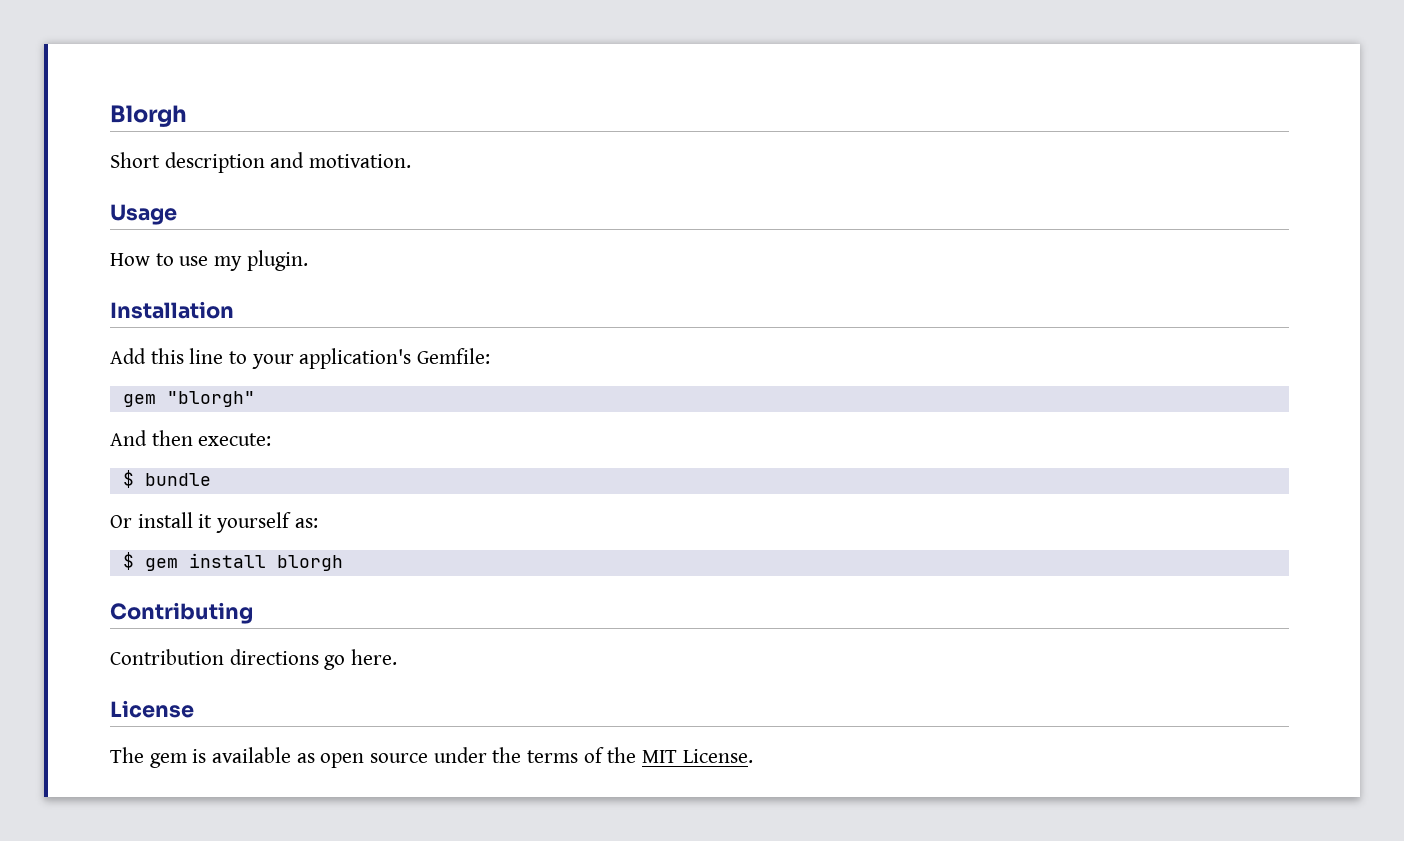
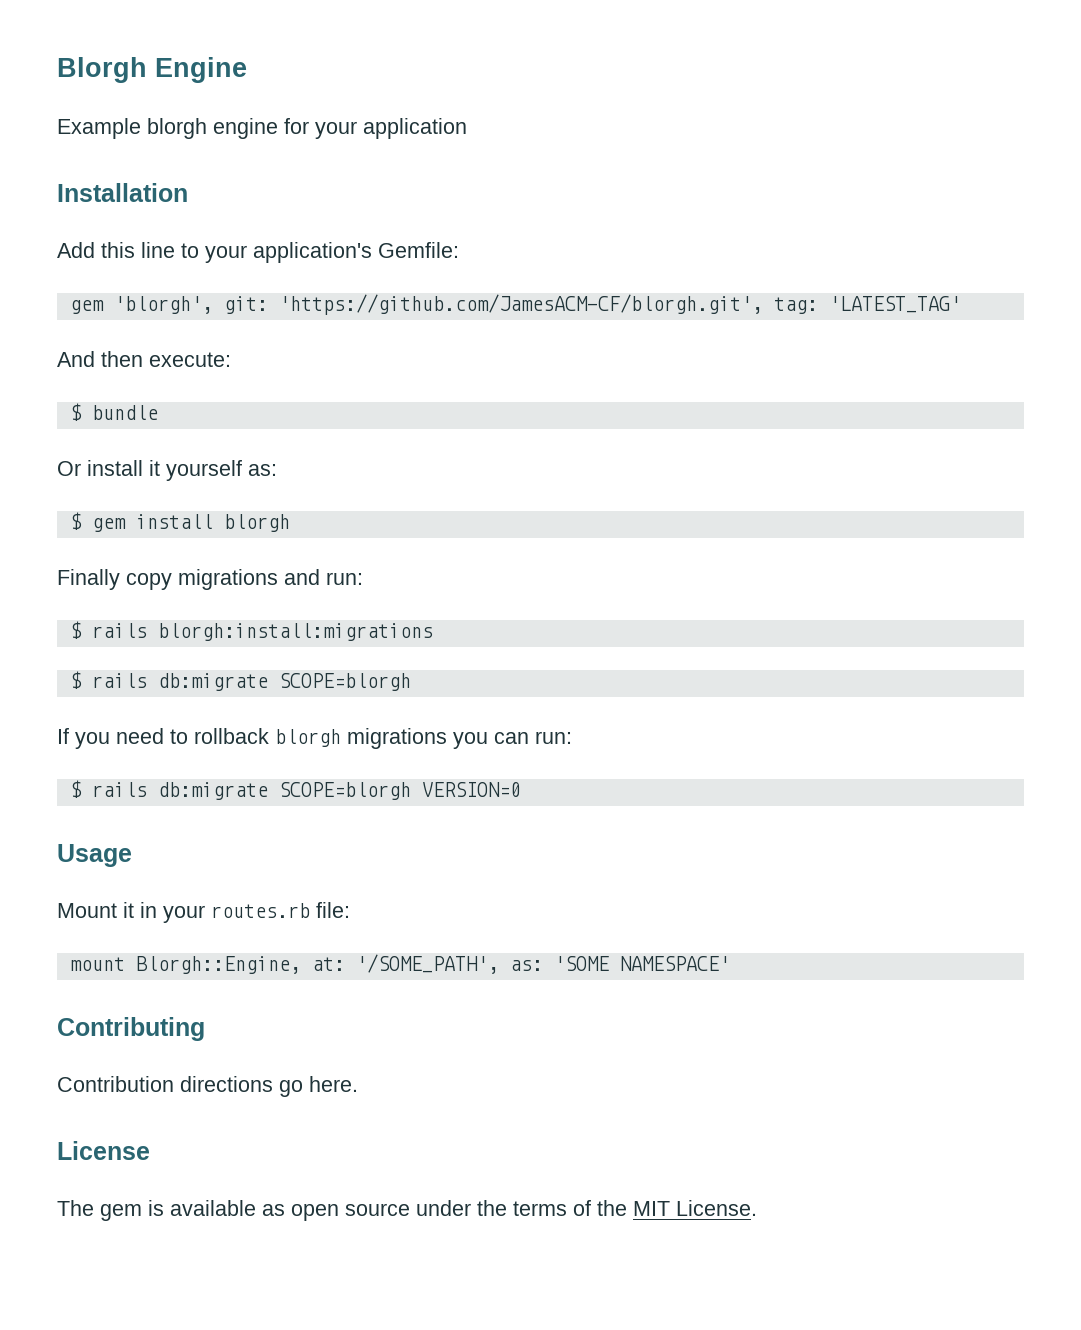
[110,152,412,173] [110,204,177,225] [110,250,308,271] // Short description and motivation. // Usage // How to use my plugin. -> [155,57,247,83] [57,118,467,139] Engine // Example blorgh engine for your application
[166,391,255,407] "blorgh" -> [113,294,961,315] 'blorgh', git: 'https://github.com/JamesACM-CF/blorgh.git', tag: 'LATEST_TAG'
(343, 563) none -> [57,569,363,590] [69,621,433,641] [69,671,411,691] [57,728,572,749] [69,780,521,800] [57,844,132,867] [57,902,350,923] [69,954,730,974] // Finally copy migrations and run: // $ rails blorgh:install:migrations // $ rails db:migrate SCOPE=blorgh // If you need to rollback blorgh migrations you can run: // $ rails db:migrate SCOPE=blorgh VERSION=0 // Usage // Mount it in your routes.rb file: // mount Blorgh::Engine, at: '/SOME_PATH', as: 'SOME NAMESPACE'

